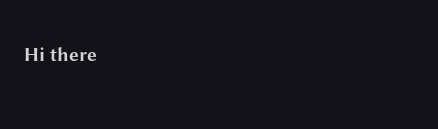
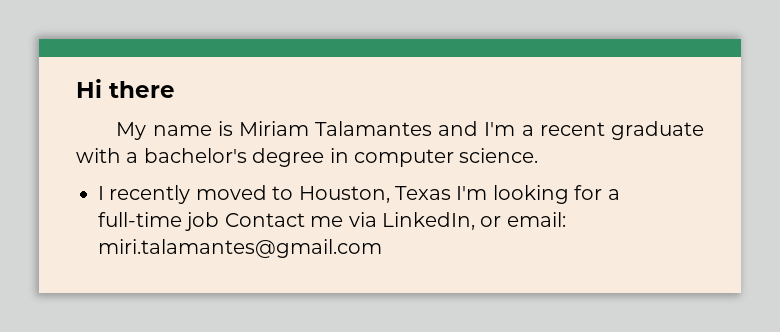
(98, 54) none -> [116,121,704,140] [76,148,539,167] [98,185,620,204] [98,212,566,231] [98,239,382,258] // My name is Miriam Talamantes and I'm a recent graduate with a bachelor's degree in computer science. // I recently moved to Houston, Texas I'm looking for a full-time job Contact me via LinkedIn, or email: miri.talamantes@gmail.com

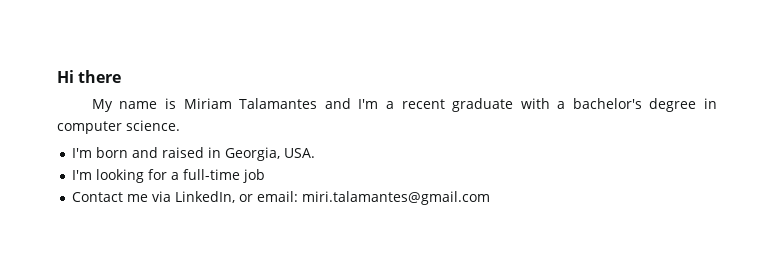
[98,185,451,204] I recently moved to Houston, Texas -> [72,147,316,161] I'm born and raised in Georgia, USA. //
(220, 221) none -> (266, 176) //

